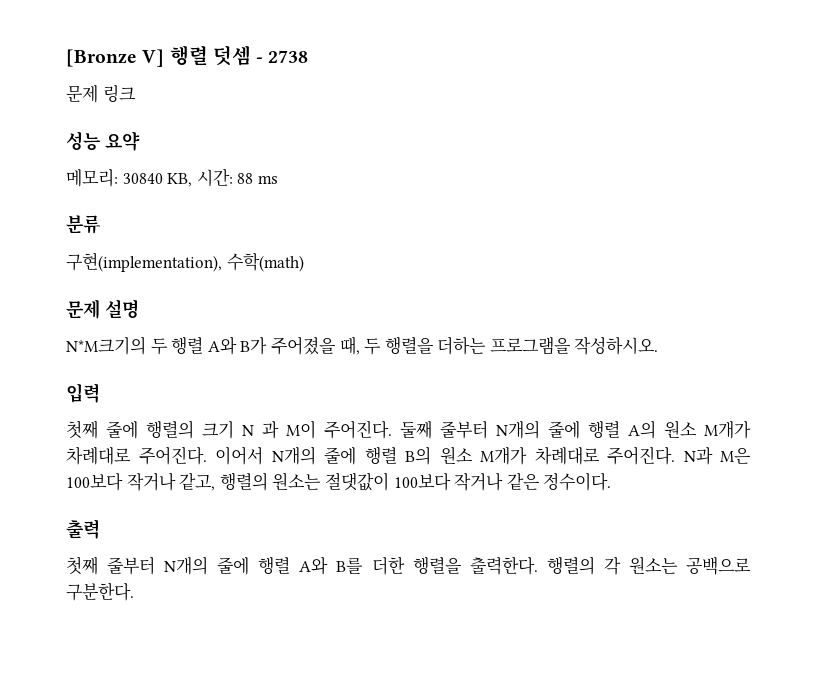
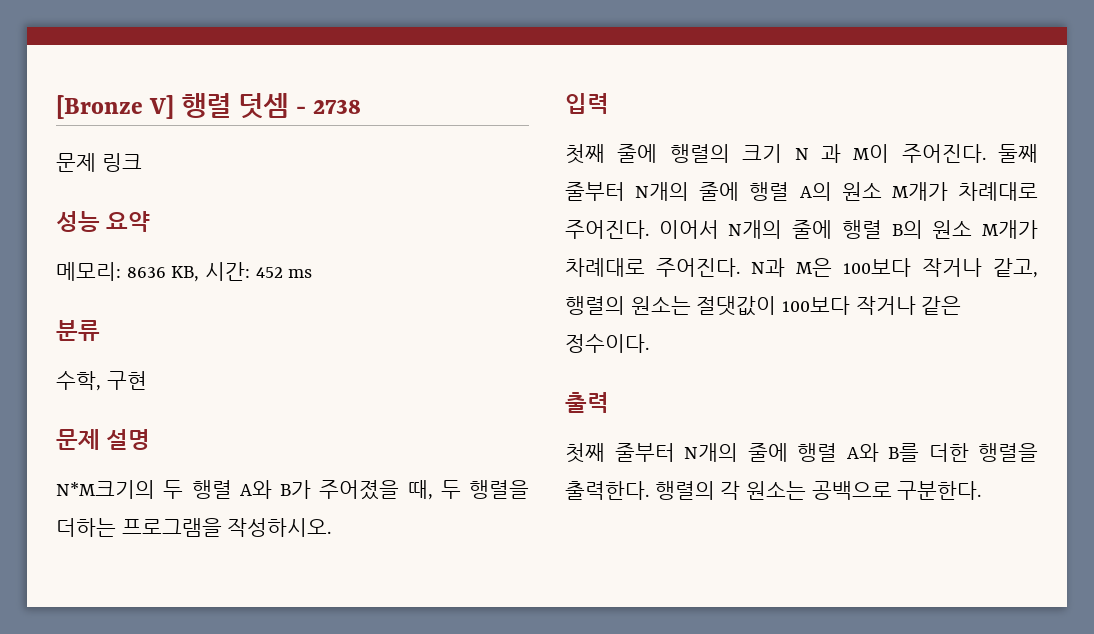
[122,173,163,184] 30840 -> [126,267,166,278] 8636
[237,173,254,184] 88 -> [255,267,283,278] 452
[66,252,304,272] 구현(implementation), 수학(math) -> [56,371,147,391] 수학, 구현

